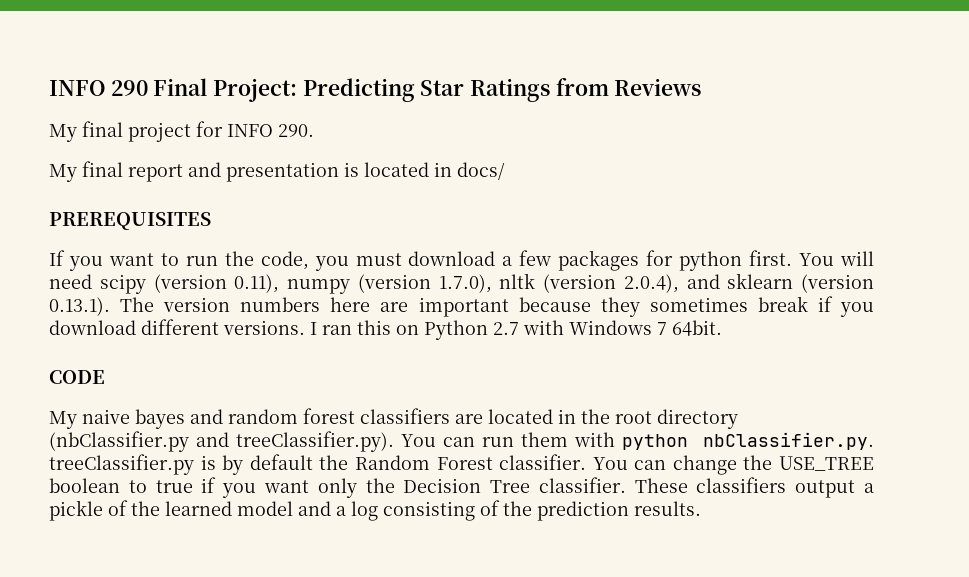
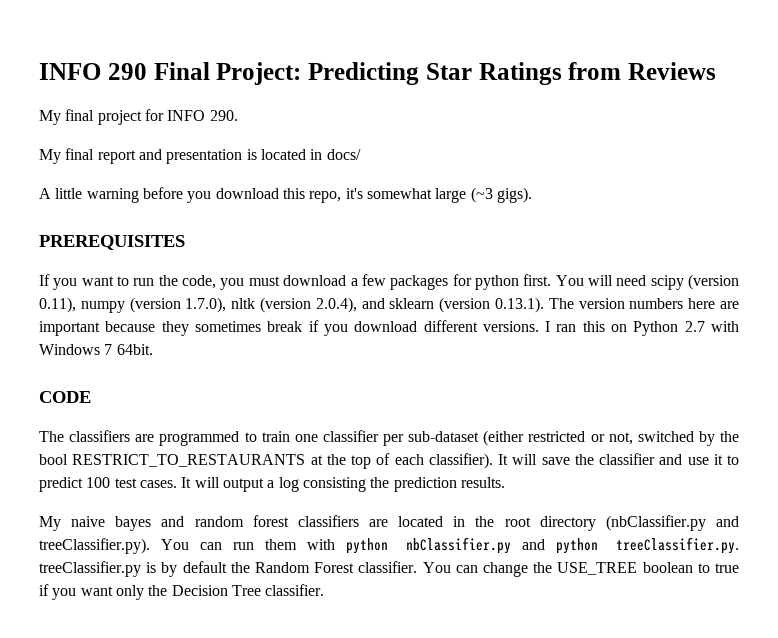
(505, 171) none -> [39,187,532,203] // A little warning before you download this repo, it's somewhat large (~3 gigs).
(105, 377) none -> [39,430,739,446] [39,453,739,469] [39,477,505,492] // The classifiers are programmed to train one classifier per sub-dataset (either restricted or not, switched by the bool RESTRICT_TO_RESTAURANTS at the top of each classifier). It will save the classifier and use it to predict 100 test cases. It will output a log consisting the prediction results.
[703,432,875,450] nbClassifier.py. -> [406,537,739,554] nbClassifier.py and python treeClassifier.py.
[634,477,875,498] [49,500,701,521] These classifiers output a pickle of the learned model and a log consisting of the prediction results. -> (325, 590) none

